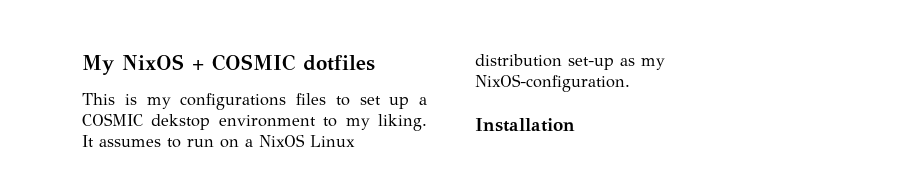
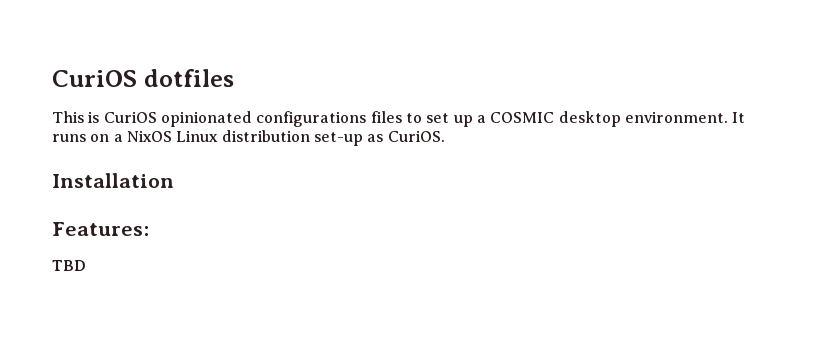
[82,54,295,75] My NixOS + COSMIC -> [52,70,137,87] CuriOS
[146,97,171,109] my -> [103,111,252,127] CuriOS opinionated
[151,114,427,131] [82,135,214,148] dekstop environment to my liking. It assumes to run -> [558,111,746,127] [52,134,86,142] desktop environment. It runs
[641,58,665,70] [475,74,630,92] my NixOS-configuration. -> [387,130,445,142] CuriOS.
(575, 125) none -> [52,222,149,236] [52,260,86,271] // Features: // TBD

